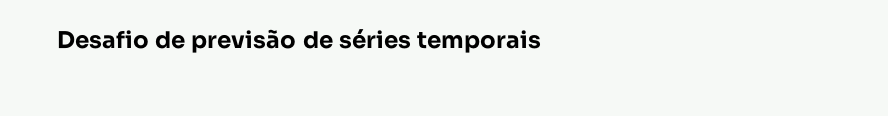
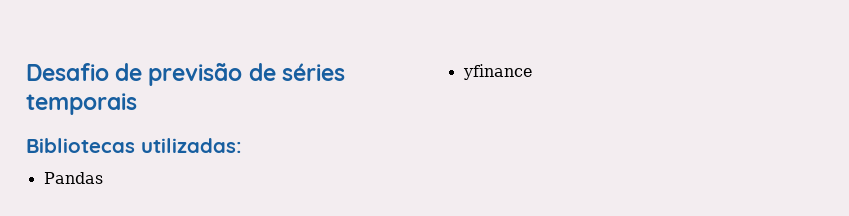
(542, 41) none -> [26,138,242,153] [43,172,103,184] [462,64,532,80] // Bibliotecas utilizadas: // Pandas // yfinance

